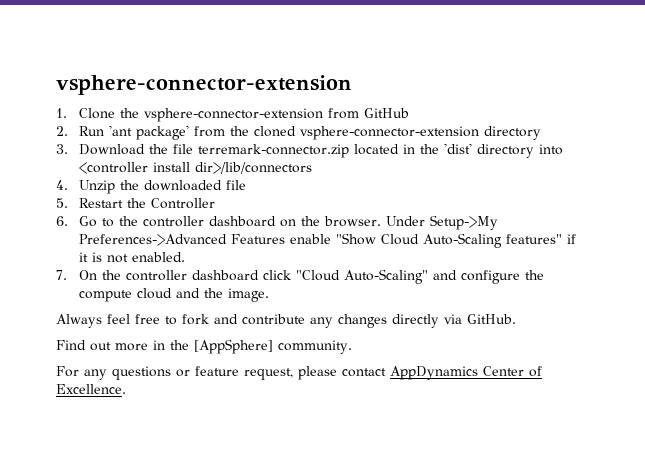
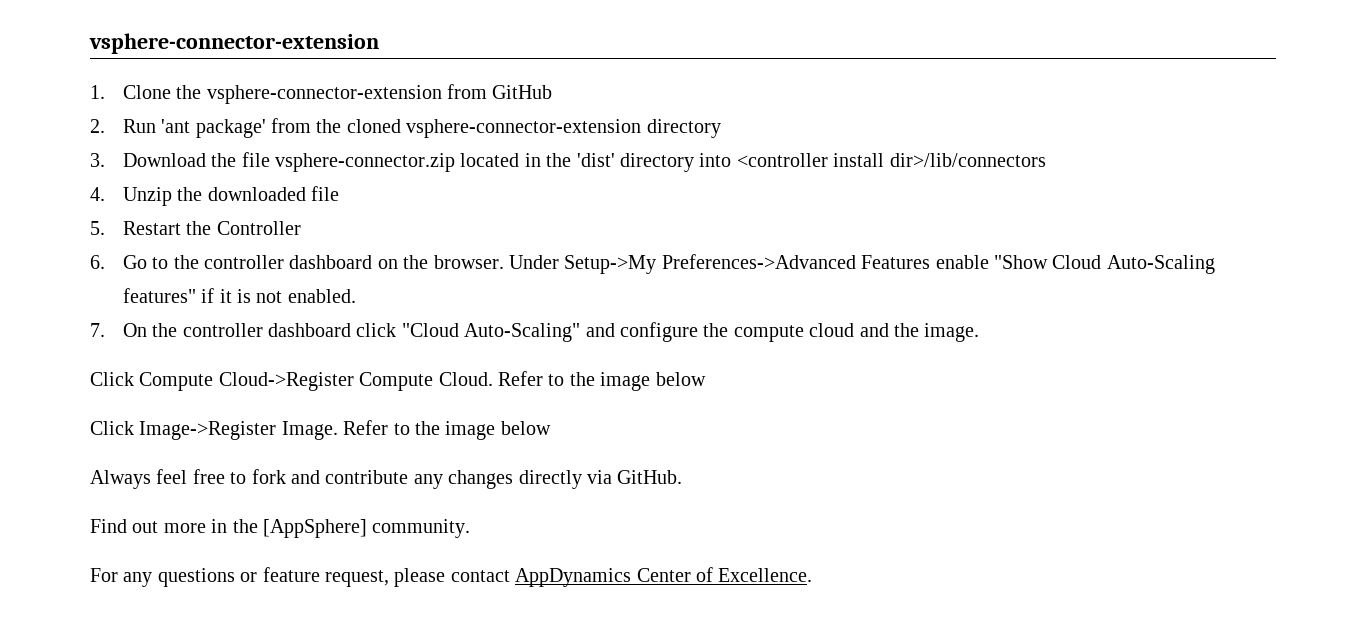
[198,144,350,158] terremark-connector.zip -> [275,153,456,172] vsphere-connector.zip
(270, 295) none -> [90,371,706,391] [90,420,551,440] // Click Compute Cloud->Register Compute Cloud. Refer to the image below // Click Image->Register Image. Refer to the image below

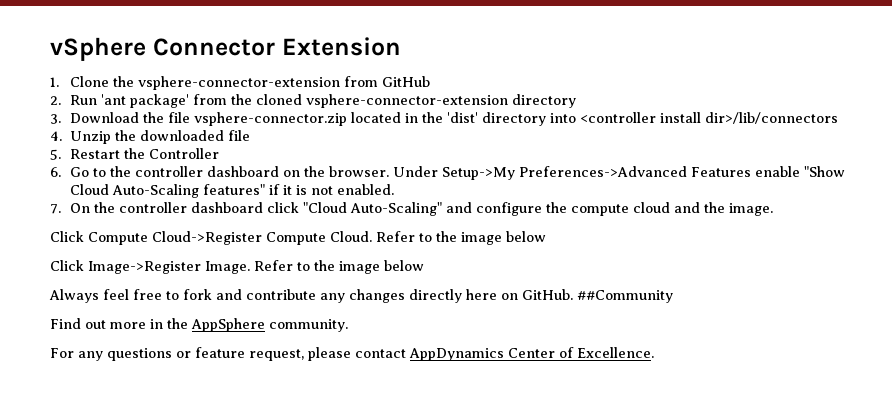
[89,33,379,54] vsphere-connector-extension -> [50,37,401,61] vSphere Connector Extension
[587,470,612,484] via -> [466,289,518,300] here on
(683, 477) none -> [577,290,673,303] ##Community
[263,519,367,538] [AppSphere] -> [191,318,265,332] AppSphere

